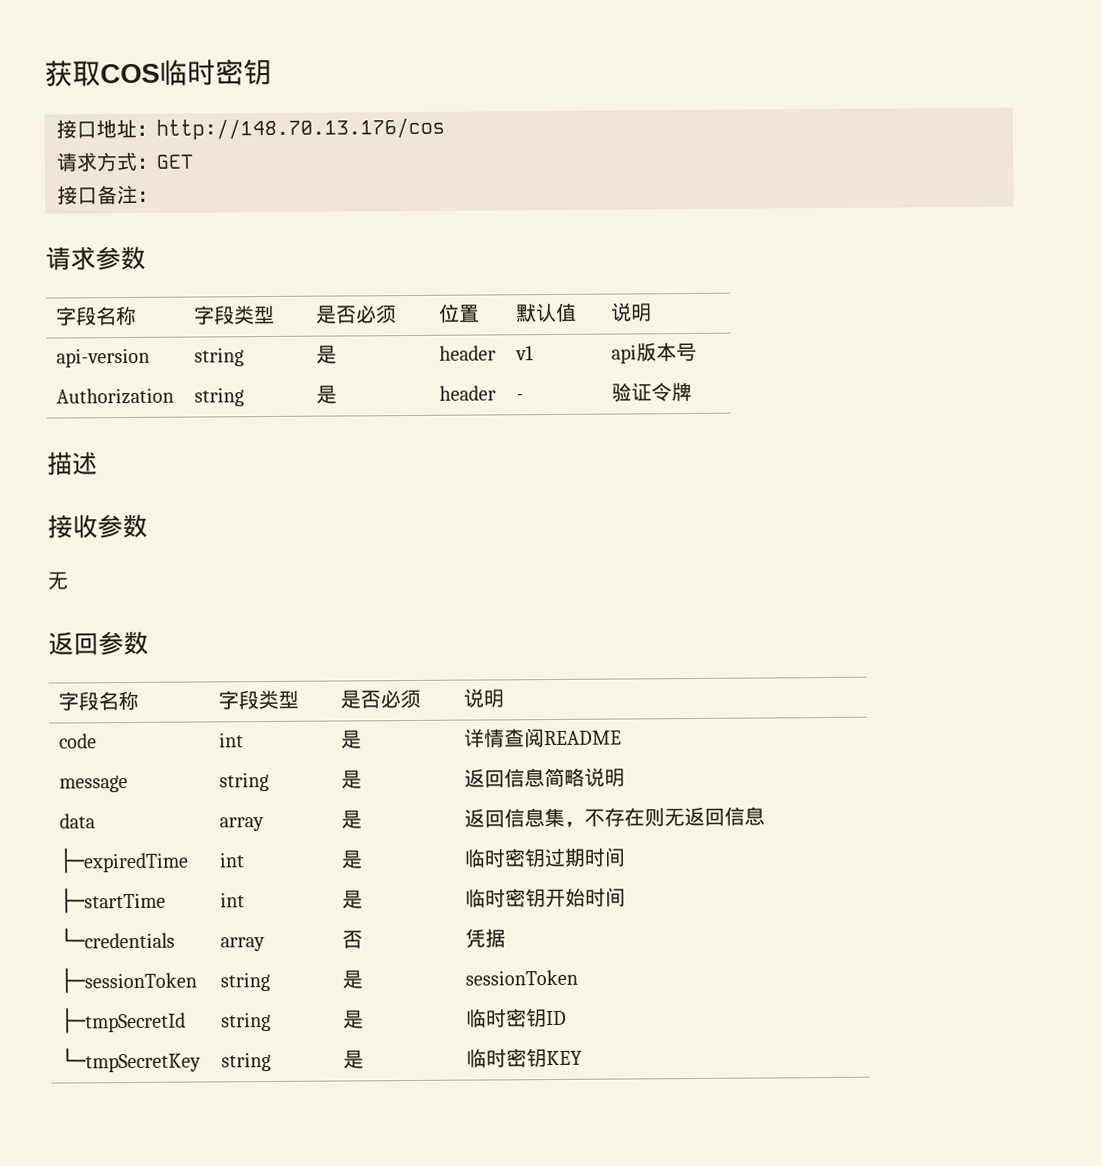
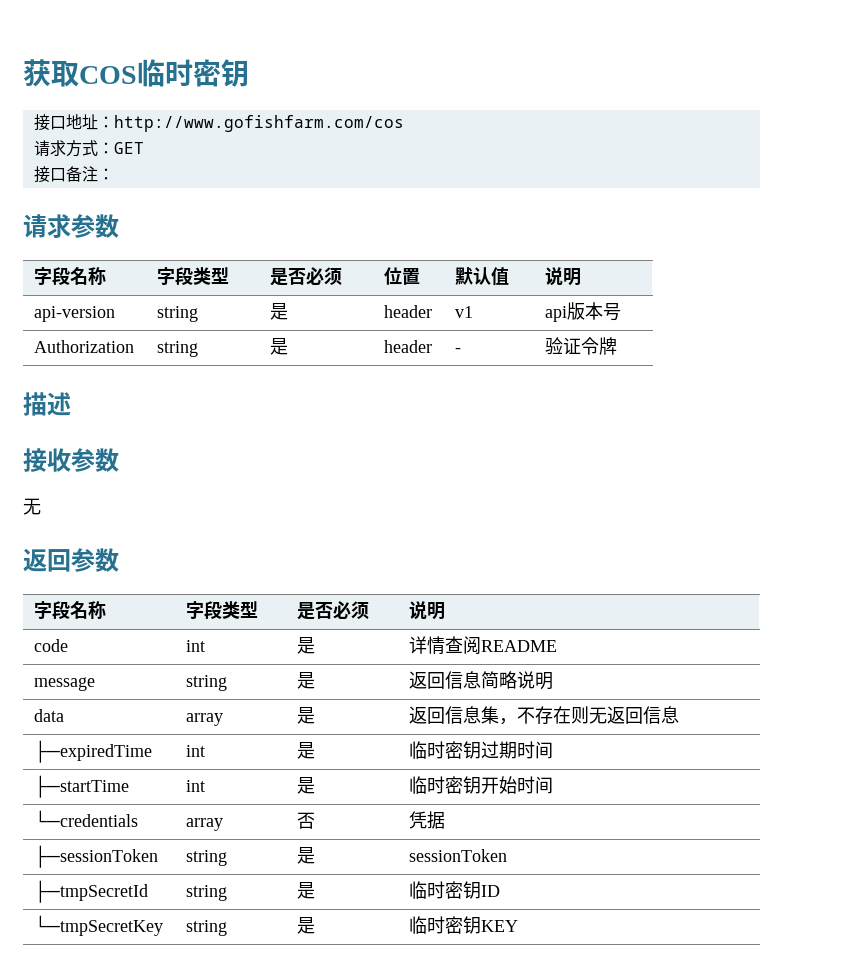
[156,117,445,140] http://148.70.13.176/cos -> [113,115,404,132] http://www.gofishfarm.com/cos

